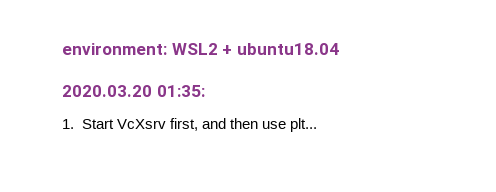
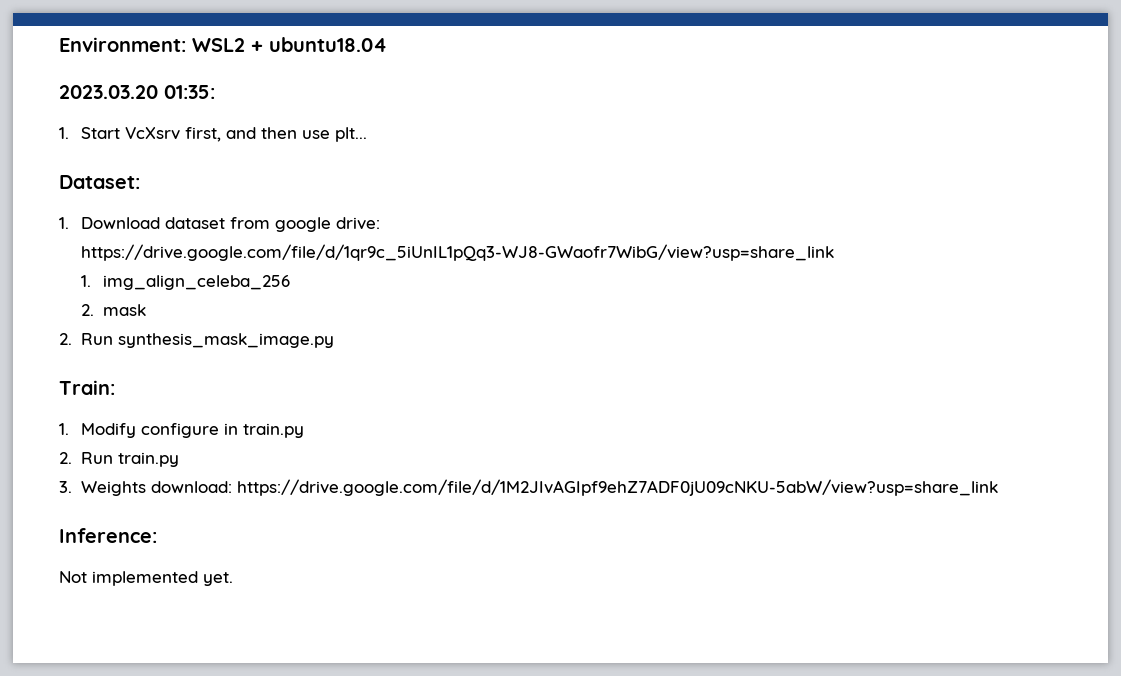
[62,43,167,55] environment: -> [59,37,186,52] Environment:
[62,85,152,97] 2020.03.20 -> [59,85,158,99] 2023.03.20
(317, 125) none -> [59,175,140,189] [59,217,380,232] [80,244,834,261] [80,275,290,290] [80,304,146,316] [59,333,334,348] [59,380,115,395] [59,423,304,438] [59,452,179,467] [59,479,998,496] [59,528,157,543] [59,571,233,586] // Dataset: // 1. Download dataset from google drive: https://drive.google.com/file/d/1qr9c_5iUnIL1pQq3-WJ8-GWaofr7WibG/view?usp=share_link // 1. img_align_celeba_256 // 2. mask // 2. Run synthesis_mask_image.py // Train: // 1. Modify configure in train.py // 2. Run train.py // 3. Weights download: https://drive.google.com/file/d/1M2JIvAGIpf9ehZ7ADF0jU09cNKU-5abW/view?usp=share_link // Inference: // Not implemented yet.

